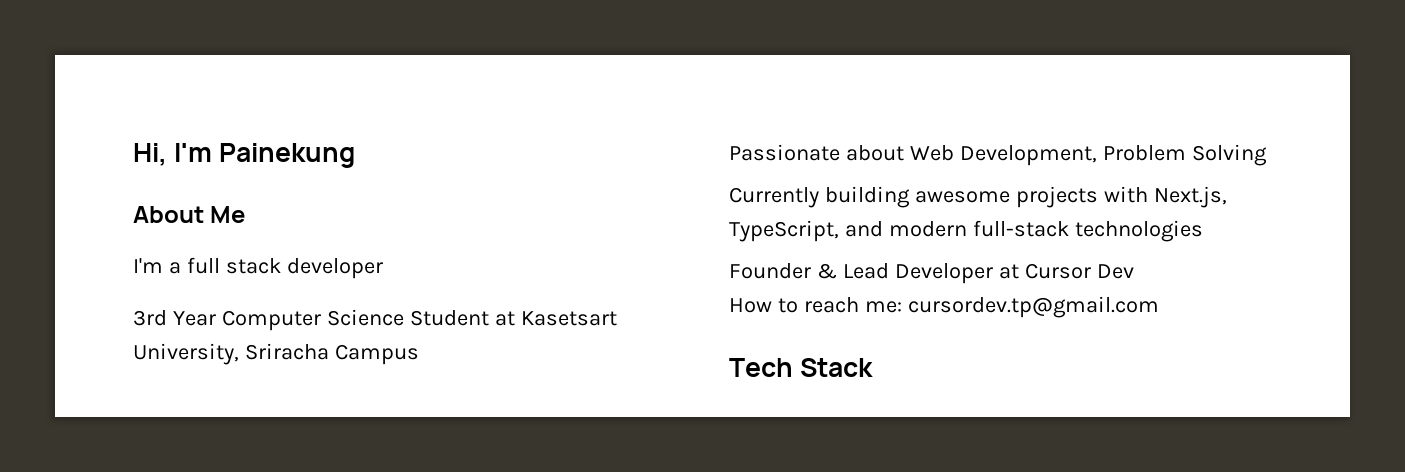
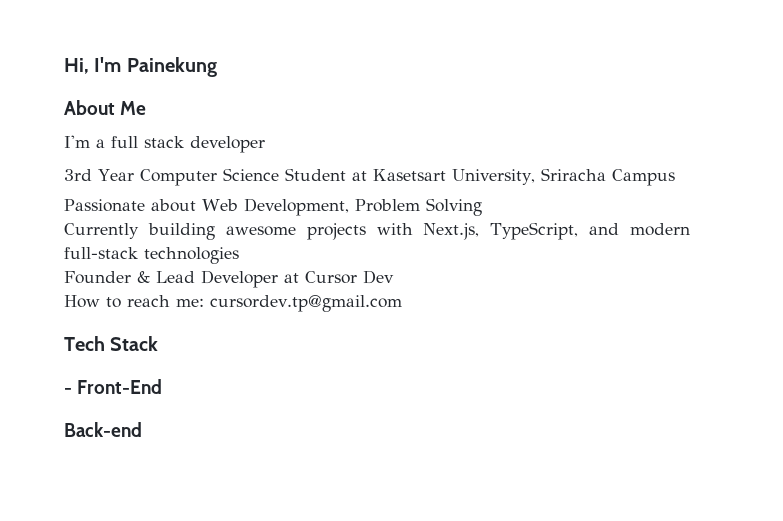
(874, 367) none -> [64,379,163,394] [64,422,142,437] // - Front-End // Back-end

